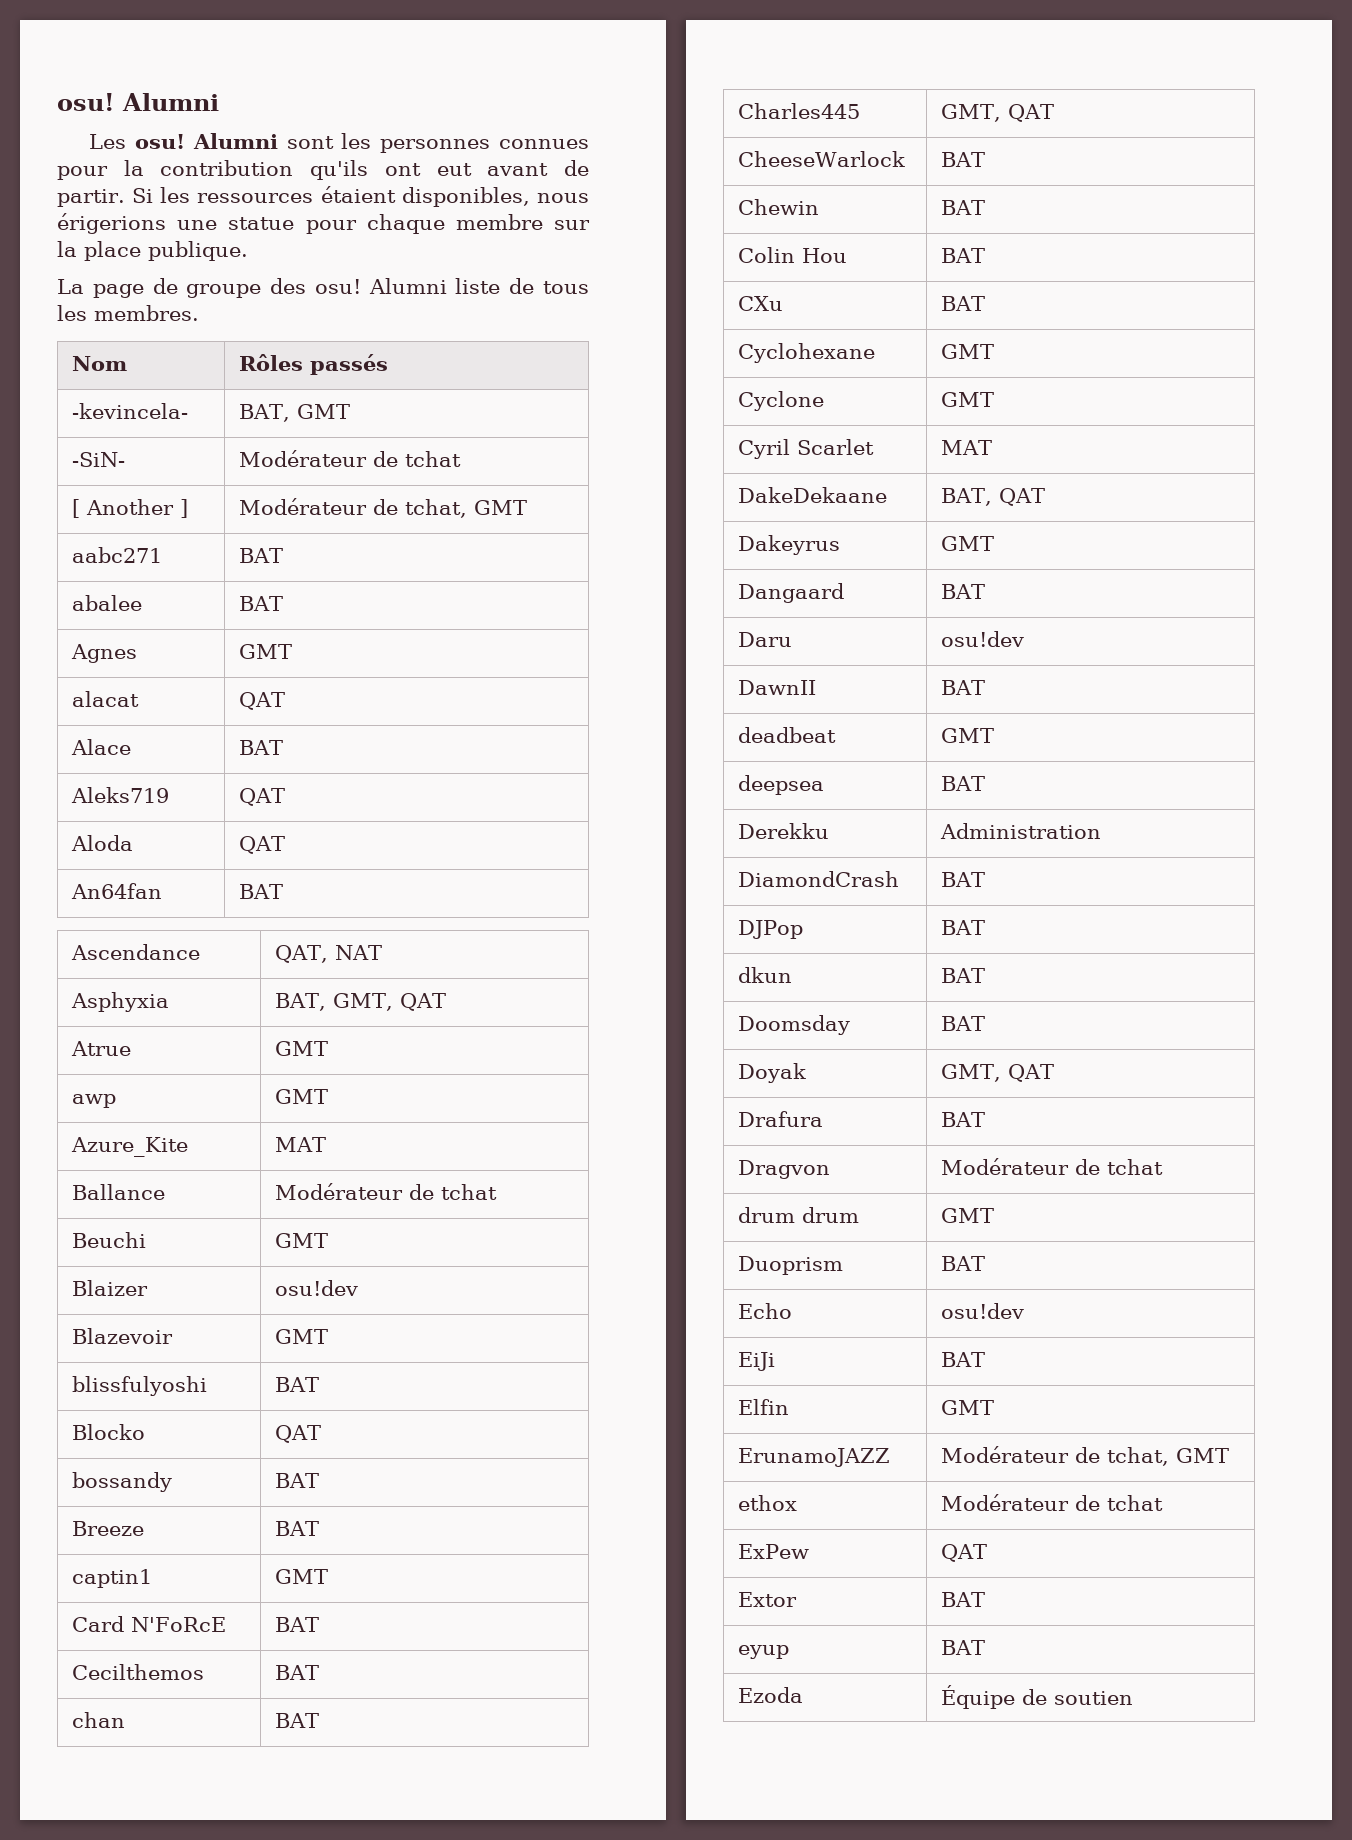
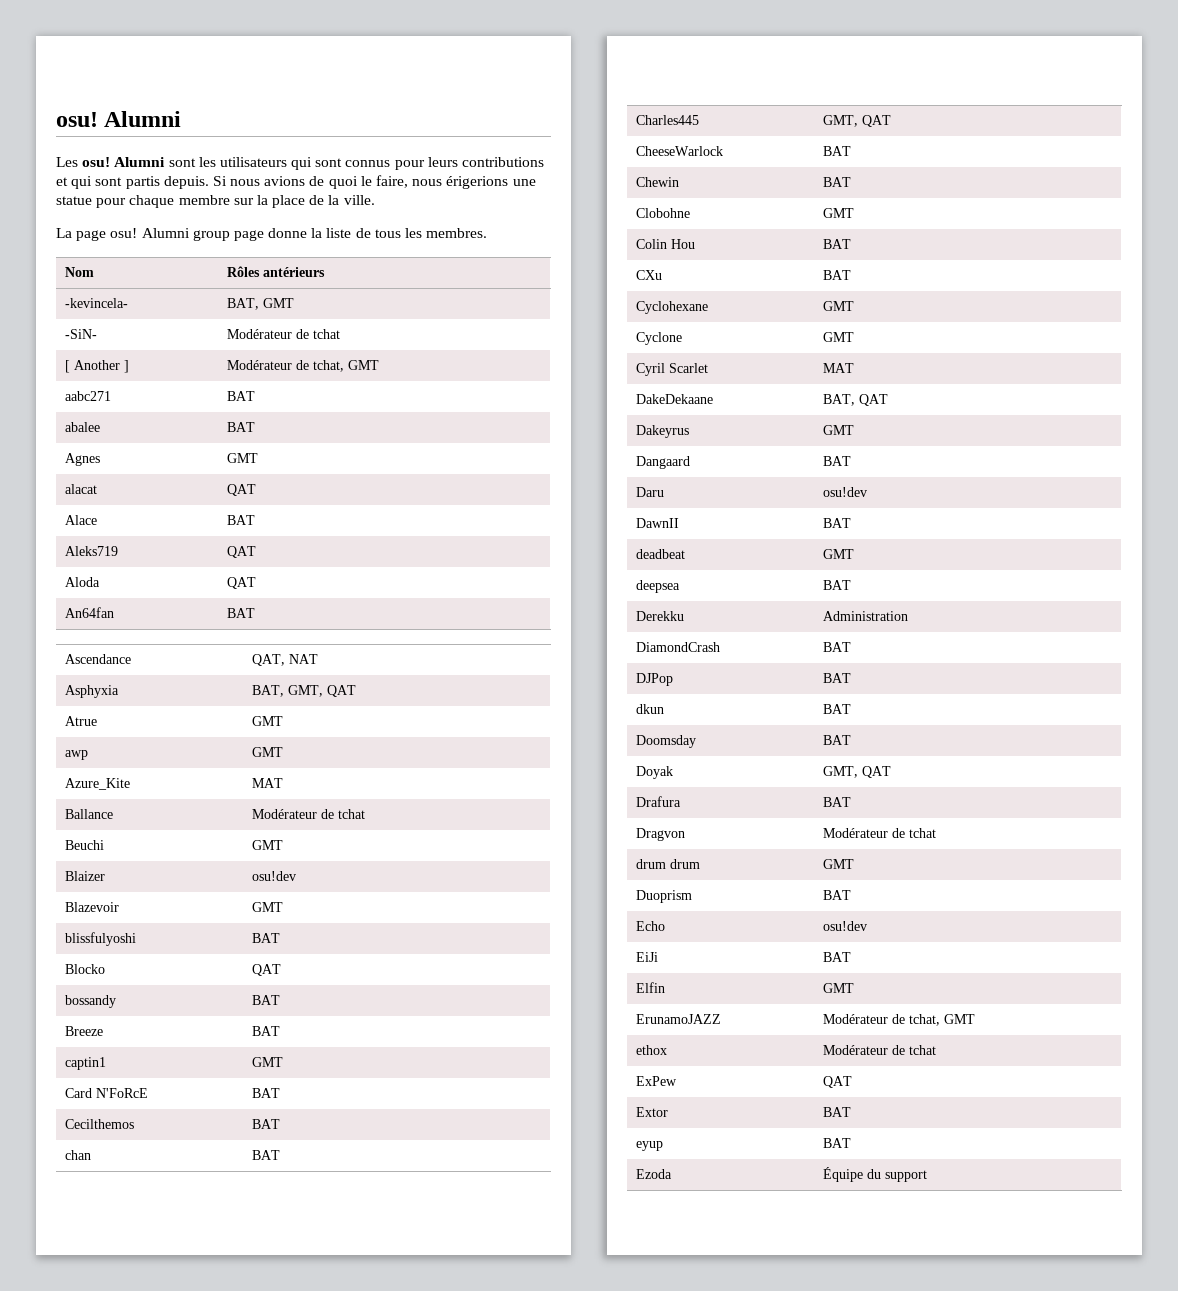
[380,139,589,153] [57,160,589,180] [57,186,530,207] personnes connues pour la contribution qu'ils ont eut avant de partir. Si les ressources étaient disponibles, -> [219,157,545,170] [56,175,409,189] utilisateurs qui sont connus pour leurs contributions et qui sont partis depuis. Si nous avions de quoi le faire,
[148,241,248,261] publique. -> [309,195,375,205] de la ville.
[152,278,447,298] de groupe des osu! Alumni -> [110,228,323,241] osu! Alumni group page donne la
[309,354,388,375] passés -> [263,267,326,277] antérieurs
(985, 207) none -> [636,208,691,218] [823,208,855,218] // Clobohne | GMT
[1021,1689,1133,1705] de soutien -> [867,1169,928,1182] du support

